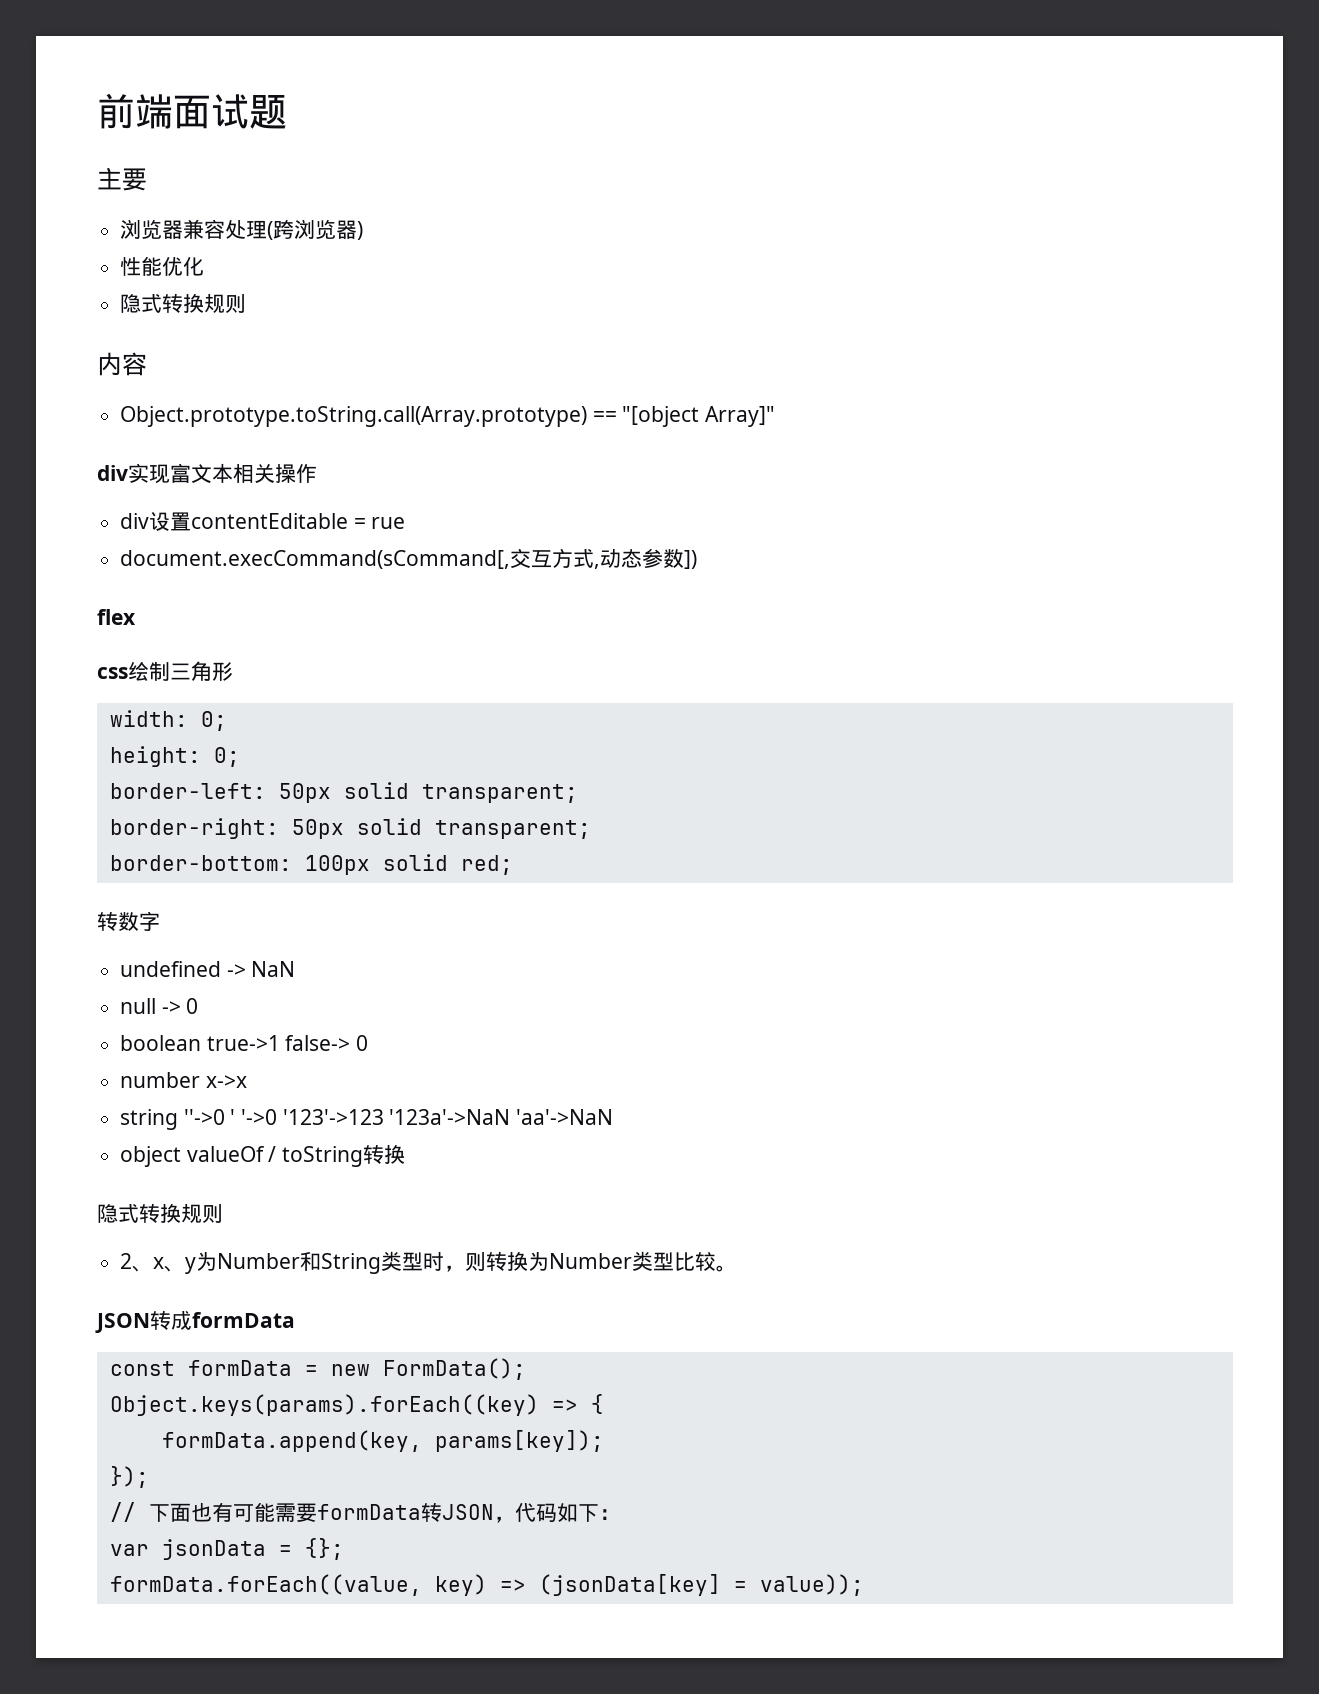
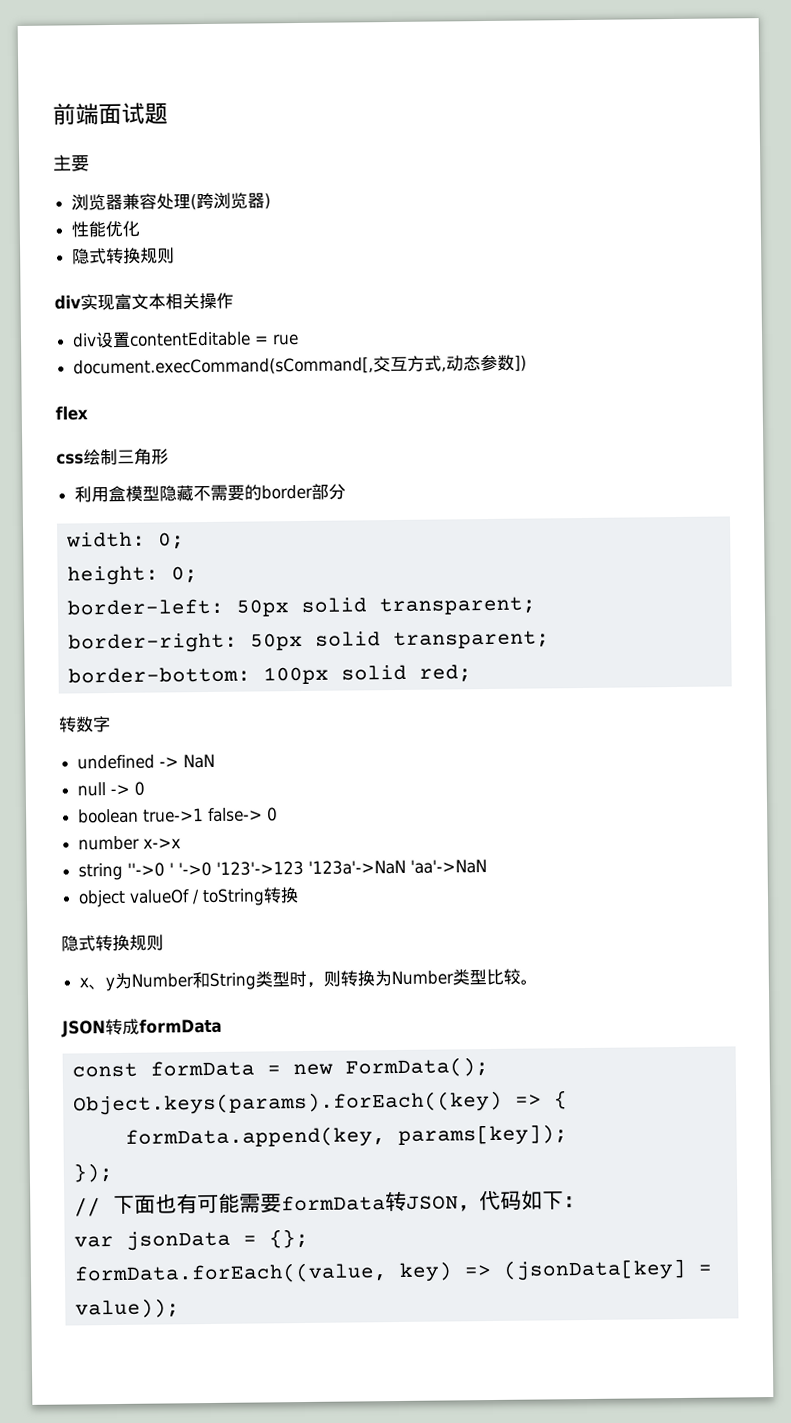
[97,352,147,376] [120,406,776,427] // 内容 // Object.prototype.toString.call(Array.prototype) == "[object Array]" -> (176, 255) none
(233, 671) none -> [74,483,347,503] // 利用盒模型隐藏不需要的border部分
[120,1253,154,1272] 2、 -> (164, 942) none

